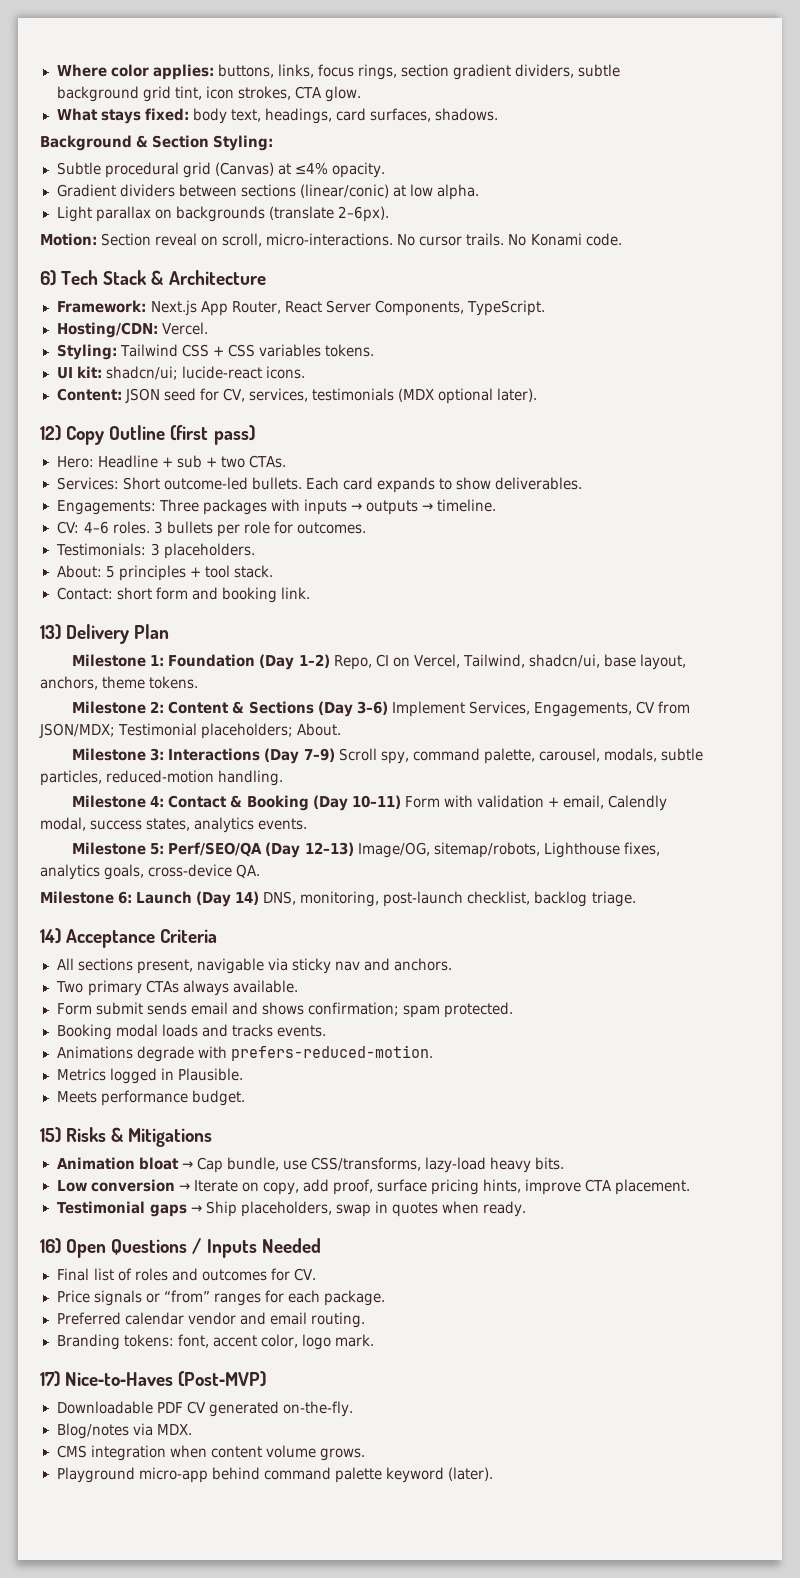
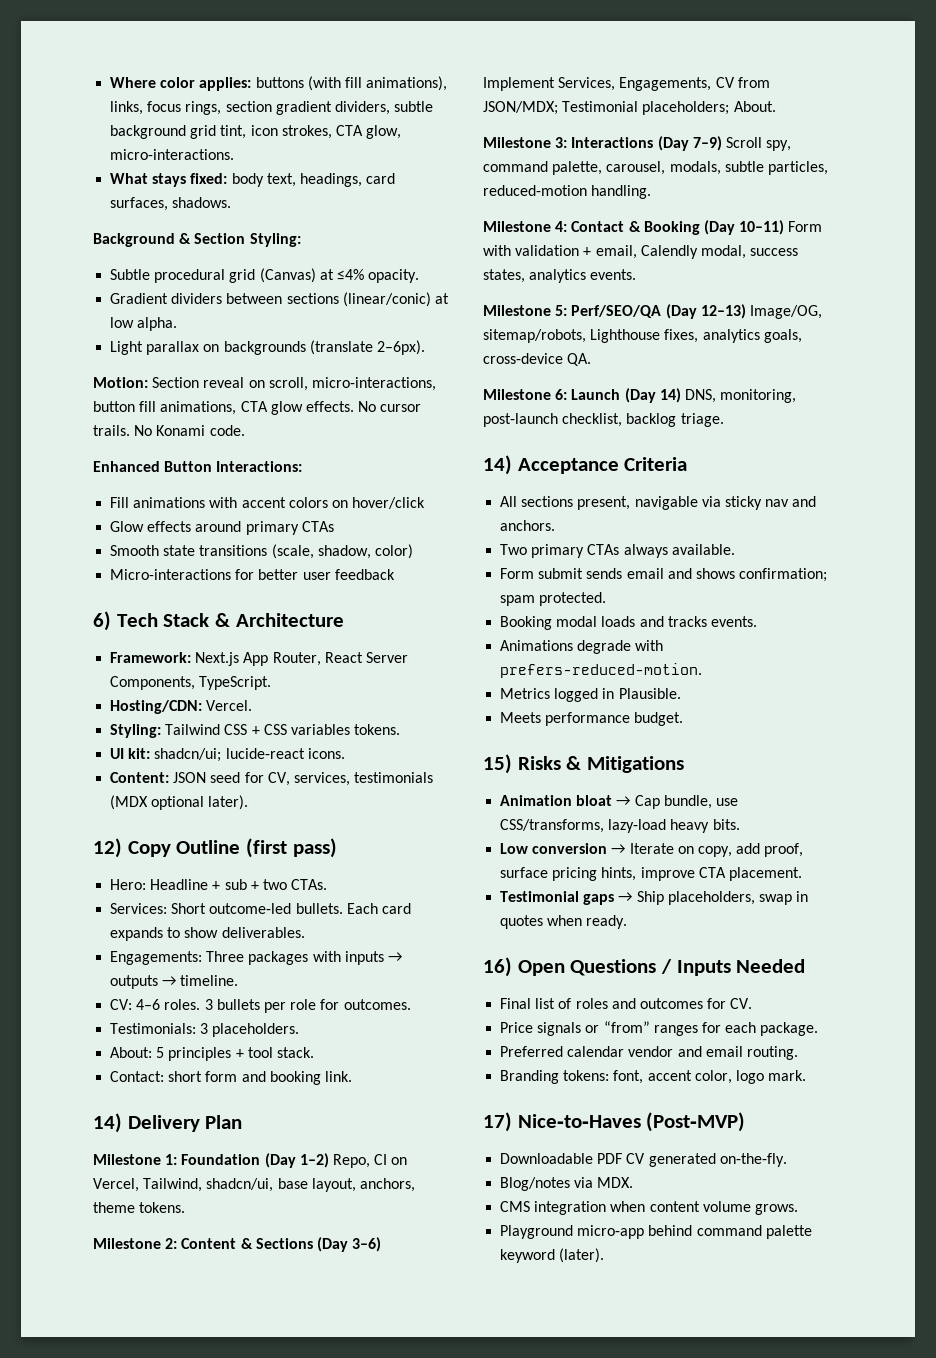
[217,64,274,78] buttons, -> [255,76,448,91] buttons (with fill animations),
[324,86,361,102] glow. -> [366,125,402,139] [110,149,235,160] glow, micro-interactions.
[266,233,394,246] micro‑interactions. -> [311,377,436,391] [93,401,354,415] micro‑interactions, button fill animations, CTA glow effects.
(622, 239) none -> [93,461,303,472] [110,497,426,509] [110,521,334,535] [110,544,413,559] [110,569,395,580] // Enhanced Button Interactions: // Fill animations with accent colors on hover/click // Glow effects around primary CTAs // Smooth state transitions (scale, shadow, color) // Micro-interactions for better user feedback
[40,624,61,640] 13) -> [93,1113,122,1133] 14)

